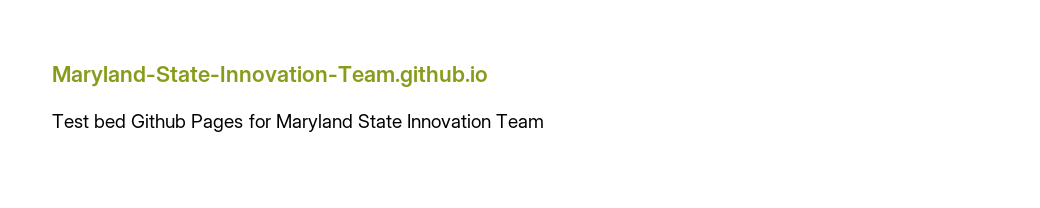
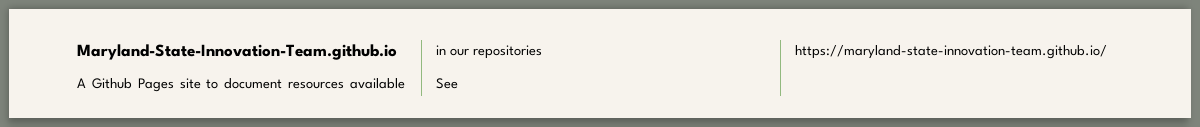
[52,114,545,132] Test bed Github Pages for Maryland State Innovation Team -> [77,78,405,92] [436,45,542,59] [436,78,458,89] [795,45,1107,59] A Github Pages site to document resources available in our repositories // See https://maryland-state-innovation-team.github.io/

